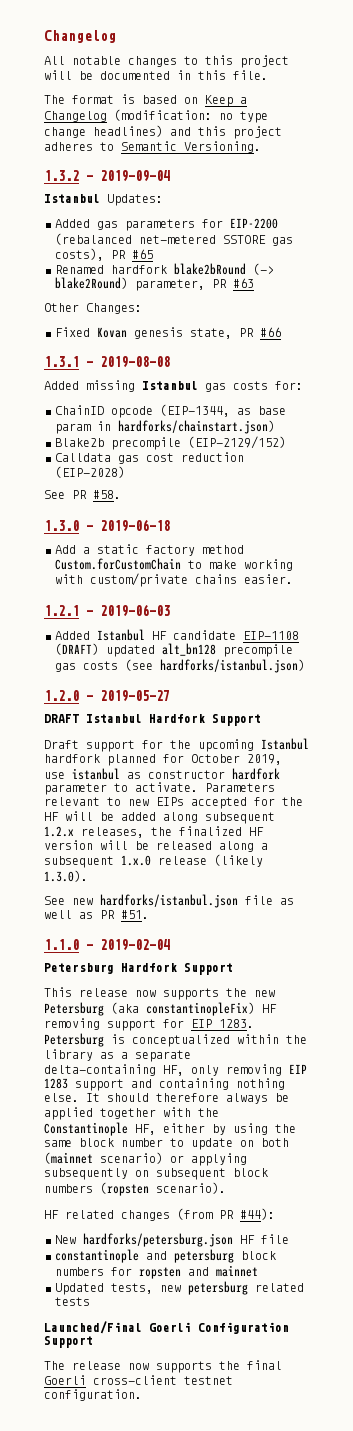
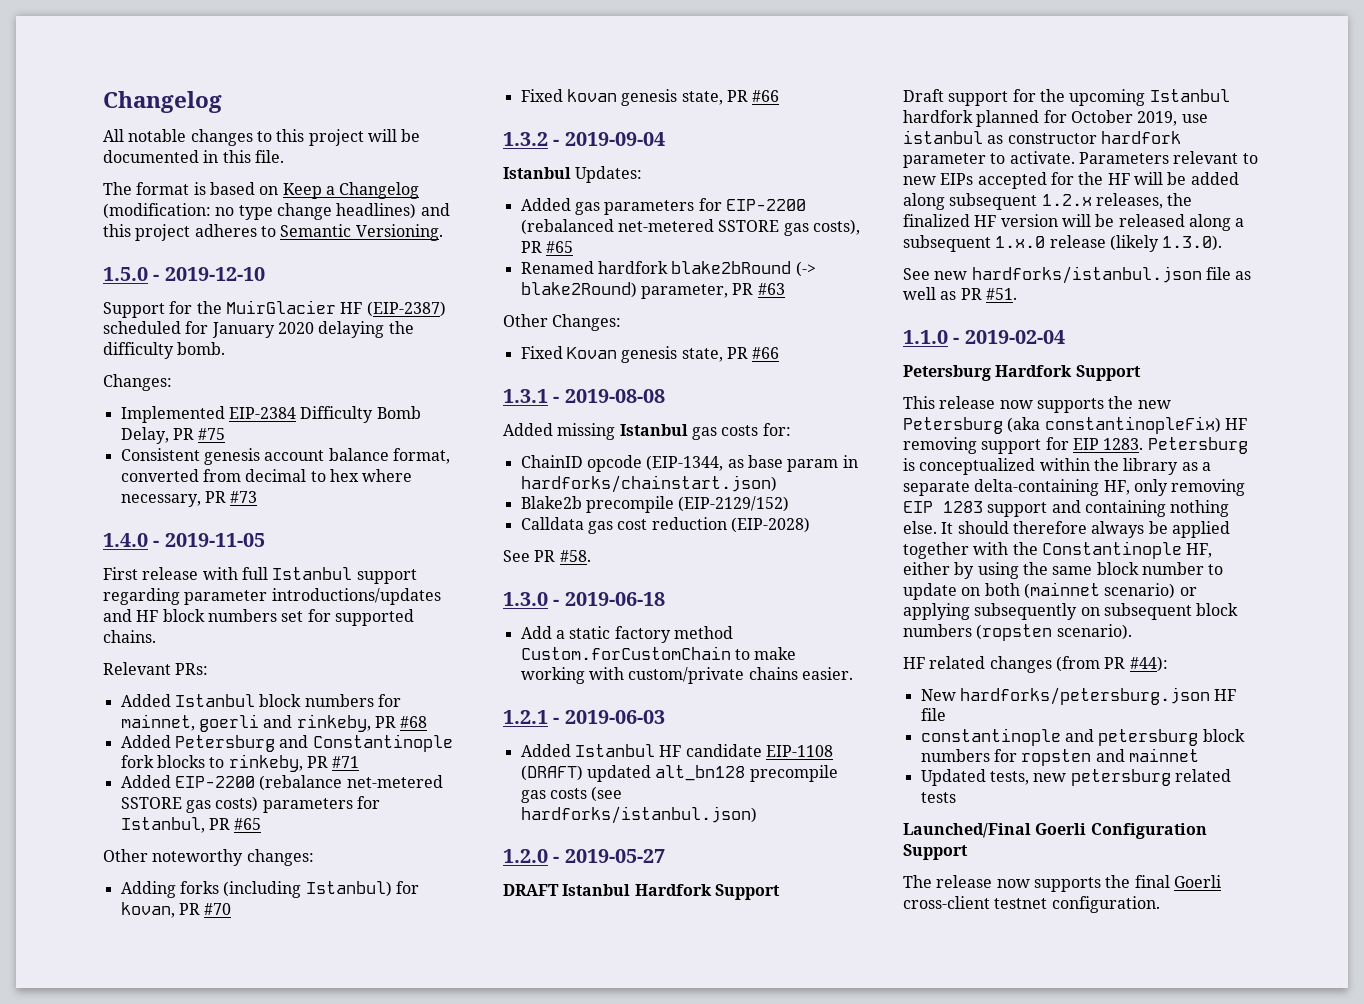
(261, 147) none -> [103,267,265,281] [103,300,446,318] [103,321,414,338] [103,342,226,359] [103,374,172,391] [120,406,421,423] [120,427,226,444] [120,448,450,465] [120,469,413,482] [120,491,258,507] [103,533,265,547] [103,567,417,584] [103,588,441,605] [103,609,414,626] [103,630,156,643] [103,662,209,675] [120,694,401,707] [120,714,428,732] [120,734,453,752] [120,754,360,772] [120,775,443,791] [120,796,380,813] [120,817,262,833] [103,849,314,866] [120,881,419,898] [120,902,232,918] [520,89,780,106] // 1.5.0 - 2019-12-10 // Support for the MuirGlacier HF (EIP-2387) scheduled for January 2020 delaying the difficulty bomb. // Changes: // Implemented EIP-2384 Difficulty Bomb Delay, PR #75 // Consistent genesis account balance format, converted from decimal to hex where necessary, PR #73 // 1.4.0 - 2019-11-05 // First release with full Istanbul support regarding parameter introductions/updates and HF block numbers set for supported chains. // Relevant PRs: // Added Istanbul block numbers for mainnet, goerli and rinkeby, PR #68 // Added Petersburg and Constantinople fork blocks to rinkeby, PR #71 // Added EIP-2200 (rebalance net-metered SSTORE gas costs) parameters for Istanbul, PR #65 // Other noteworthy changes: // Adding forks (including Istanbul) for kovan, PR #70 // Fixed kovan genesis state, PR #66

